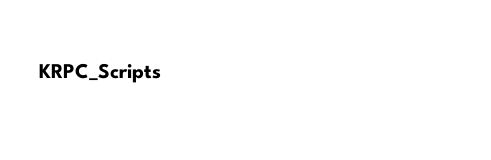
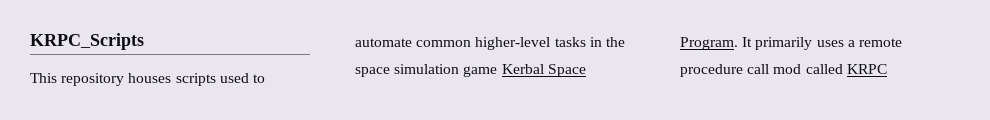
(161, 73) none -> [30,73,265,86] [355,37,625,50] [355,64,586,77] [680,37,902,50] [680,64,887,77] // This repository houses scripts used to automate common higher-level tasks in the space simulation game Kerbal Space Program. It primarily uses a remote procedure call mod called KRPC

